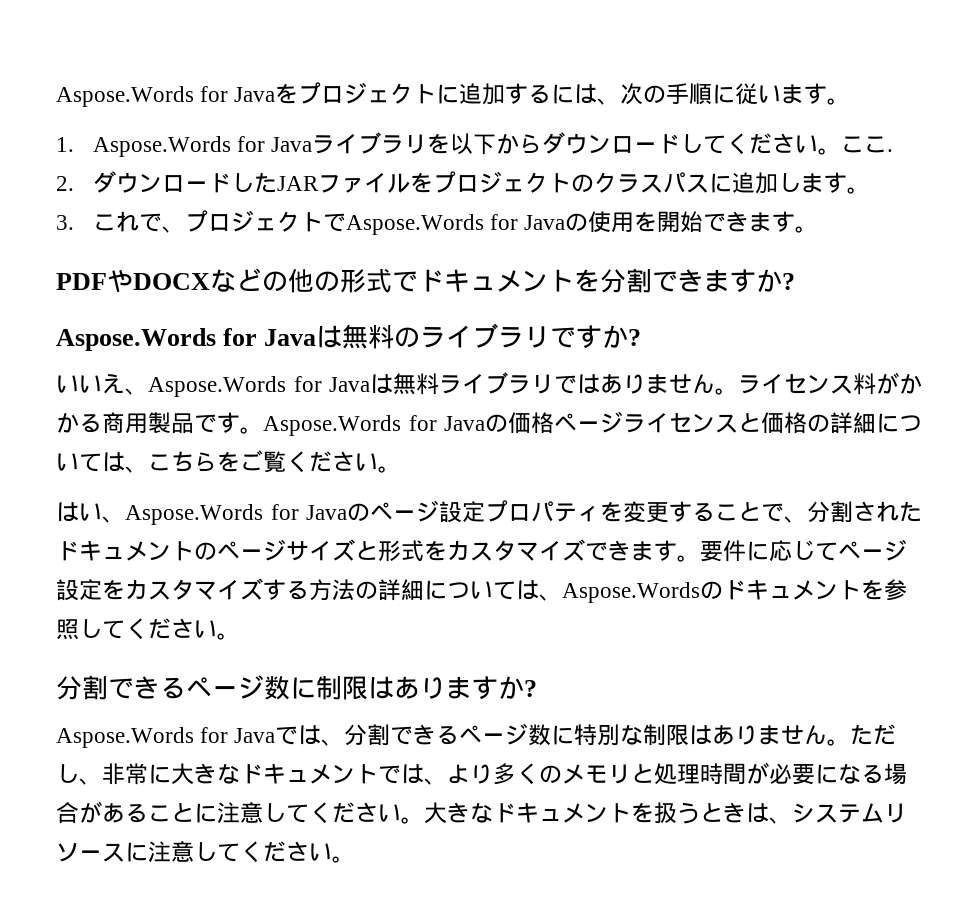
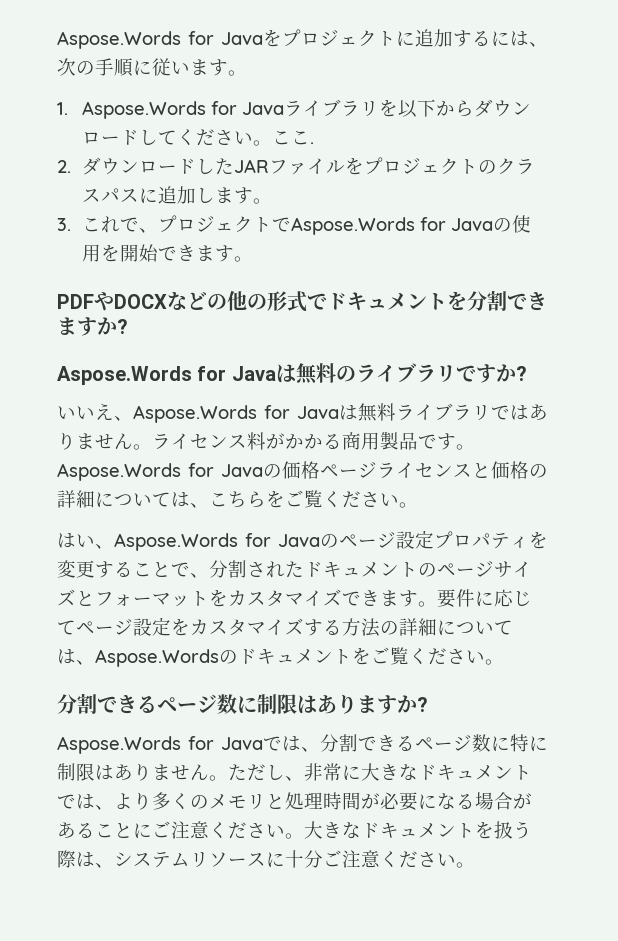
[378,540,424,562] 形式 -> [95,591,209,607] フォーマット
[884,579,907,601] [56,619,125,640] 参照して -> [371,647,409,665] ご覧
[597,724,644,746] 別な -> [529,736,548,751] に
[217,802,309,824] 注意して -> [152,821,209,839] ご注意
[700,802,746,823] とき -> [57,850,76,868] 際
[148,841,240,863] 注意して -> [285,850,380,868] 十分ご注意

